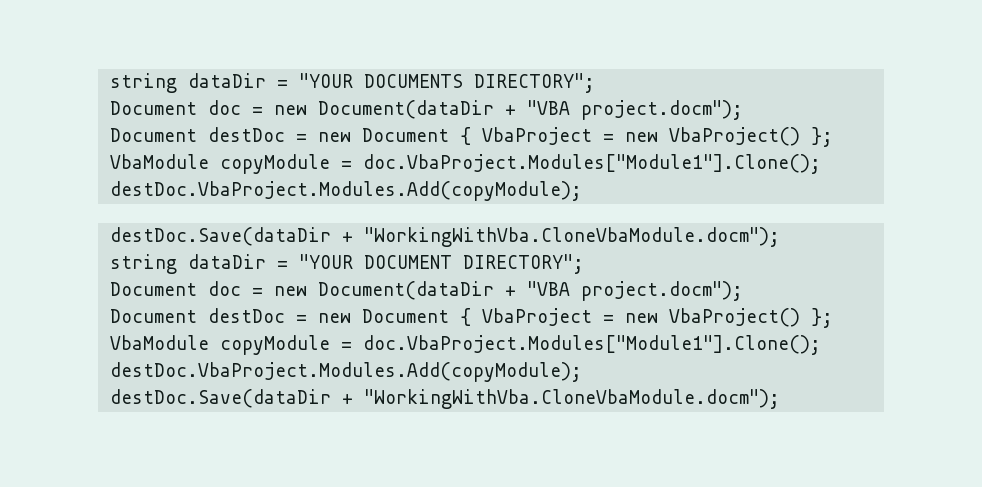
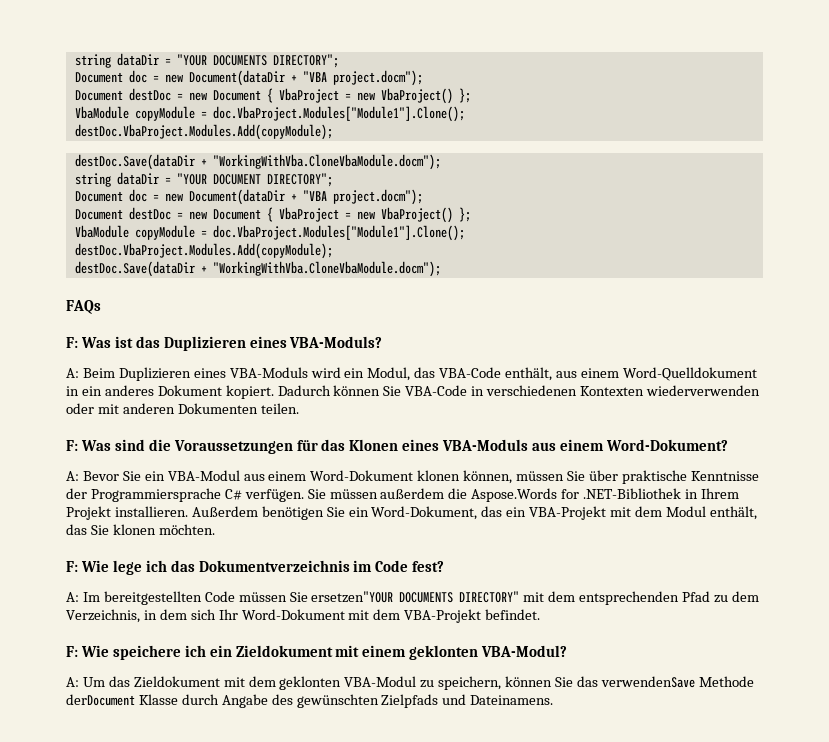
(780, 399) none -> [66,300,101,314] [66,336,383,351] [66,367,757,381] [66,385,760,399] [66,403,299,414] [66,439,728,454] [66,470,759,484] [66,488,739,502] [66,506,757,520] [66,524,215,535] [66,560,445,575] [66,591,759,605] [66,609,541,623] [66,645,568,660] [66,676,754,690] [66,694,554,708] // FAQs // F: Was ist das Duplizieren eines VBA-Moduls? // A: Beim Duplizieren eines VBA-Moduls wird ein Modul, das VBA-Code enthält, aus einem Word-Quelldokument in ein anderes Dokument kopiert. Dadurch können Sie VBA-Code in verschiedenen Kontexten wiederverwenden oder mit anderen Dokumenten teilen. // F: Was sind die Voraussetzungen für das Klonen eines VBA-Moduls aus einem Word-Dokument? // A: Bevor Sie ein VBA-Modul aus einem Word-Dokument klonen können, müssen Sie über praktische Kenntnisse der Programmiersprache C# verfügen. Sie müssen außerdem die Aspose.Words for .NET-Bibliothek in Ihrem Projekt installieren. Außerdem benötigen Sie ein Word-Dokument, das ein VBA-Projekt mit dem Modul enthält, das Sie klonen möchten. // F: Wie lege ich das Dokumentverzeichnis im Code fest? // A: Im bereitgestellten Code müssen Sie ersetzen"YOUR DOCUMENTS DIRECTORY" mit dem entsprechenden Pfad zu dem Verzeichnis, in dem sich Ihr Word-Dokument mit dem VBA-Projekt befindet. // F: Wie speichere ich ein Zieldokument mit einem geklonten VBA-Modul? // A: Um das Zieldokument mit dem geklonten VBA-Modul zu speichern, können Sie das verwendenSave Methode derDocument Klasse durch Angabe des gewünschten Zielpfads und Dateinamens.

